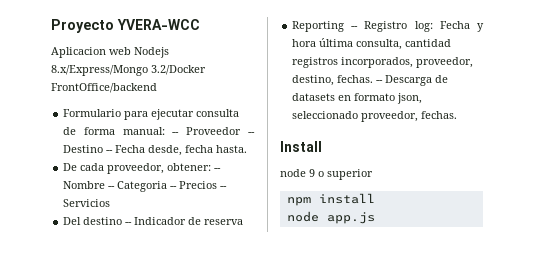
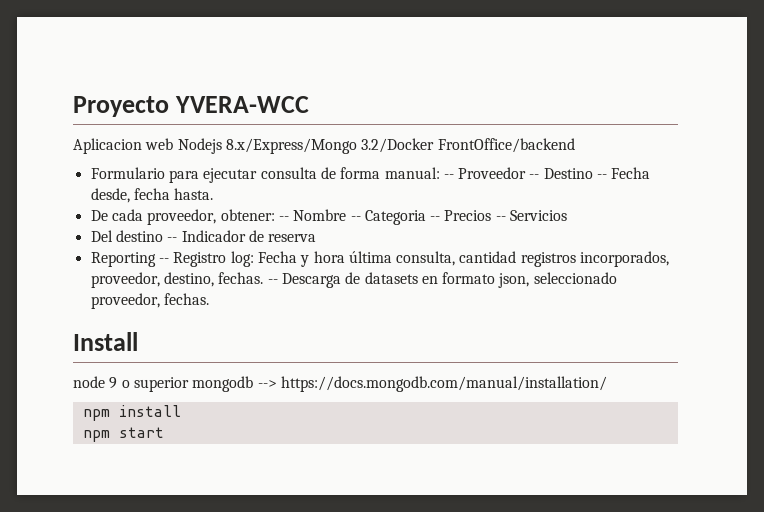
(373, 174) none -> [192,376,607,392] mongodb --> https://docs.mongodb.com/manual/installation/
[286,211,375,224] node app.js -> [82,427,164,442] npm start

